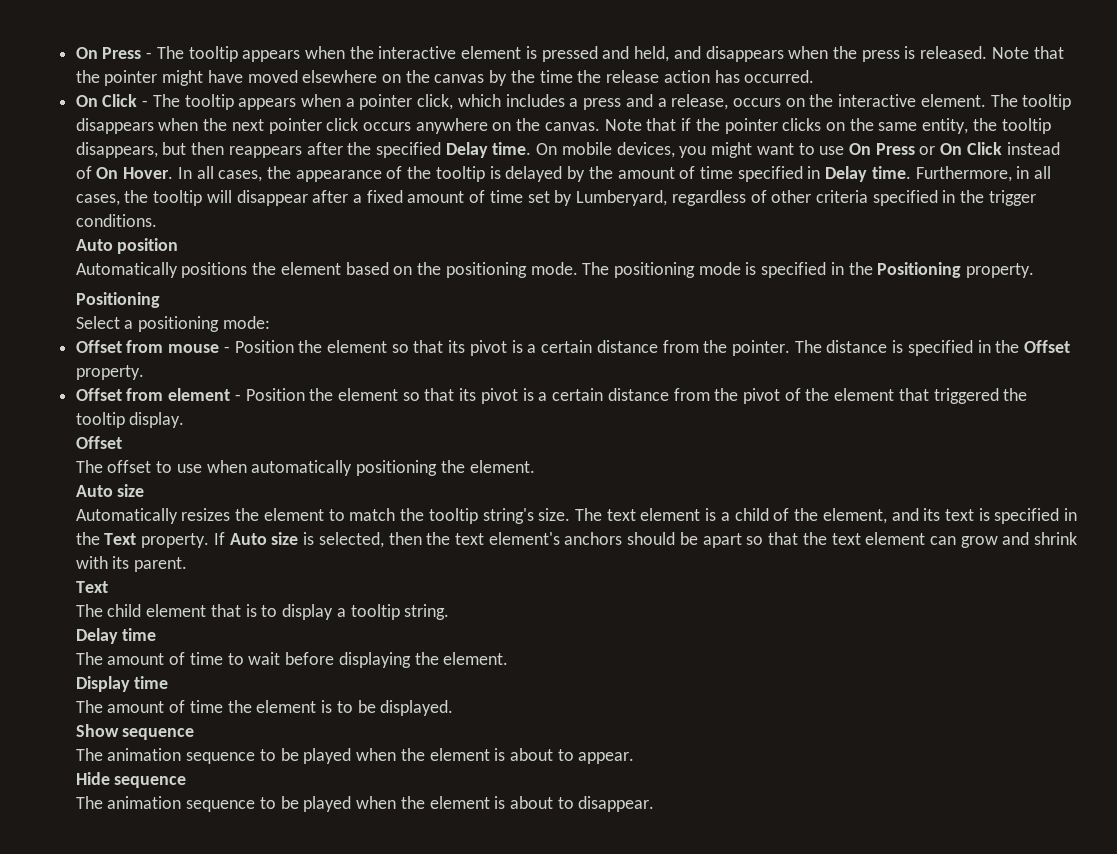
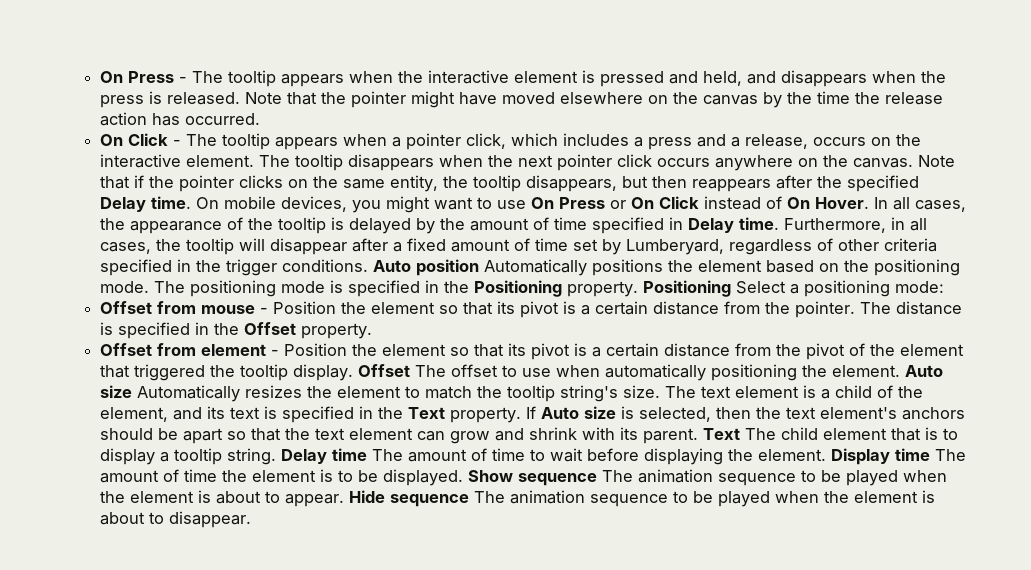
(157, 220) // -> (368, 265) none
(179, 246) // -> (479, 267) none
[75,292,160,308] // Positioning // -> [642,280,731,297] Positioning
[75,436,122,449] // Offset // -> [357,364,410,377] Offset
[75,484,145,497] // Auto size // -> [904,365,943,377] [99,385,132,398] Auto size
[75,581,108,593] // Text // -> [702,428,740,440] Text
(450, 612) // -> (276, 456) none
(157, 634) // -> (367, 454) none
(509, 658) // -> (826, 455) none
(169, 682) // -> (930, 454) none
(454, 708) // -> (463, 477) none
(195, 734) // -> (597, 479) none
(635, 758) // -> (344, 500) none
(187, 782) // -> (469, 500) none

